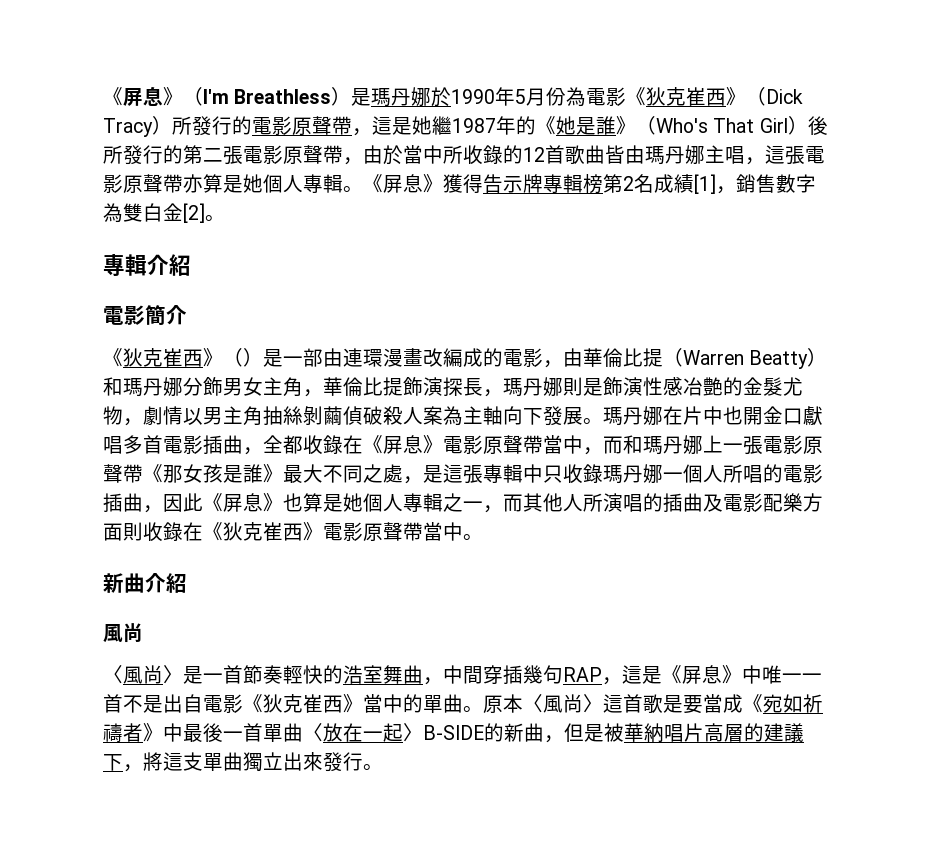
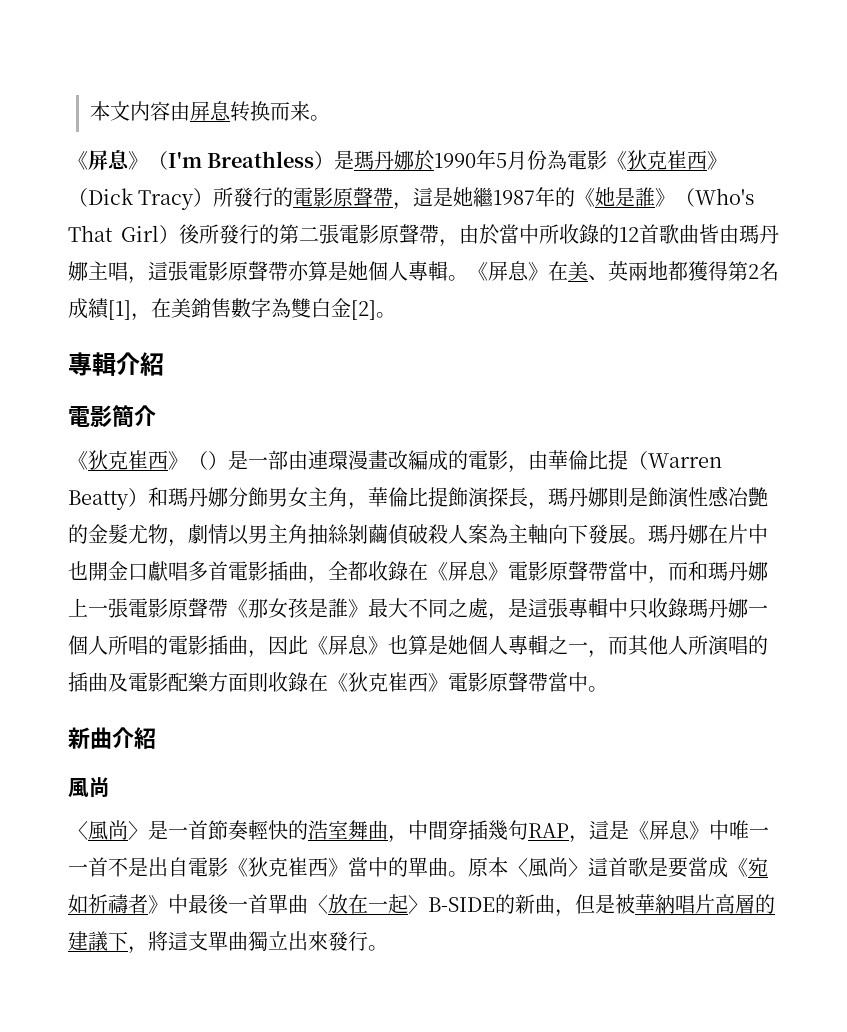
(103, 96) none -> [90,101,331,122] 本文内容由屏息转换而来。 //
[443,174,603,194] 獲得告示牌專輯榜 -> [548,261,728,281] 在美、英兩地都獲得
(736, 190) none -> [151,298,191,318] 在美

